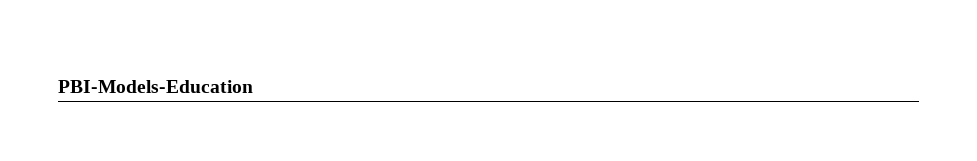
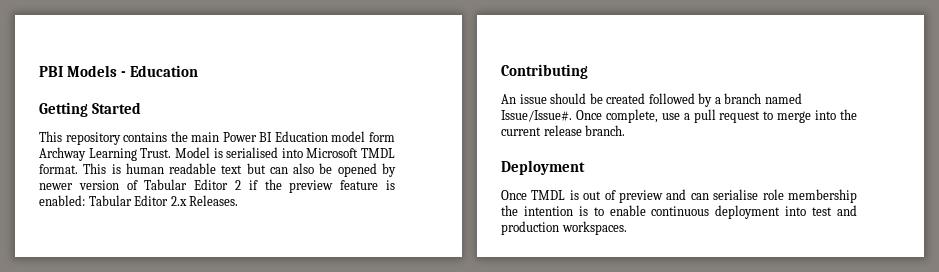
[58,80,253,93] PBI-Models-Education -> [39,65,199,77] [39,102,141,117] [39,131,396,145] [39,147,395,161] [39,163,396,177] [39,179,396,193] [39,195,239,206] [501,64,588,79] [501,93,802,107] [501,109,857,123] [501,125,626,136] [501,160,585,175] [501,189,857,203] [501,205,857,219] [501,221,627,235] PBI Models - Education // Getting Started // This repository contains the main Power BI Education model form Archway Learning Trust. Model is serialised into Microsoft TMDL format. This is human readable text but can also be opened by newer version of Tabular Editor 2 if the preview feature is enabled: Tabular Editor 2.x Releases. // Contributing // An issue should be created followed by a branch named Issue/Issue#. Once complete, use a pull request to merge into the current release branch. // Deployment // Once TMDL is out of preview and can serialise role membership the intention is to enable continuous deployment into test and production workspaces.

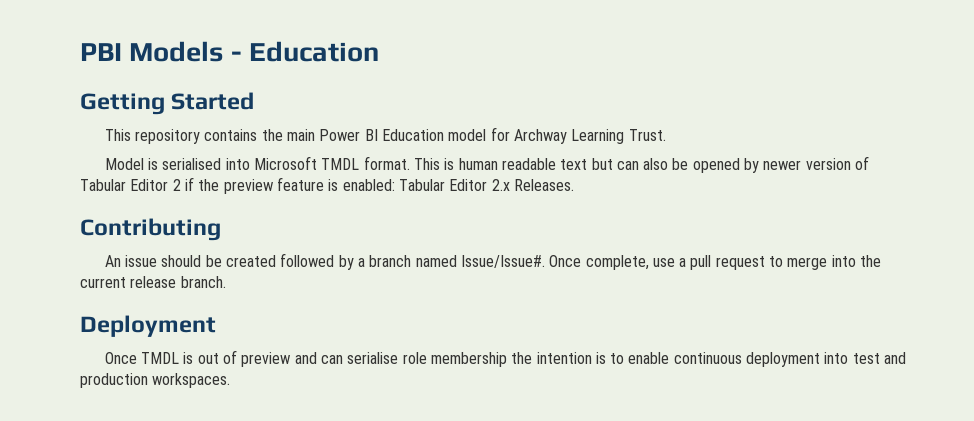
[369,132,396,142] form -> [490,127,510,141] for
(172, 153) none -> (666, 135) //

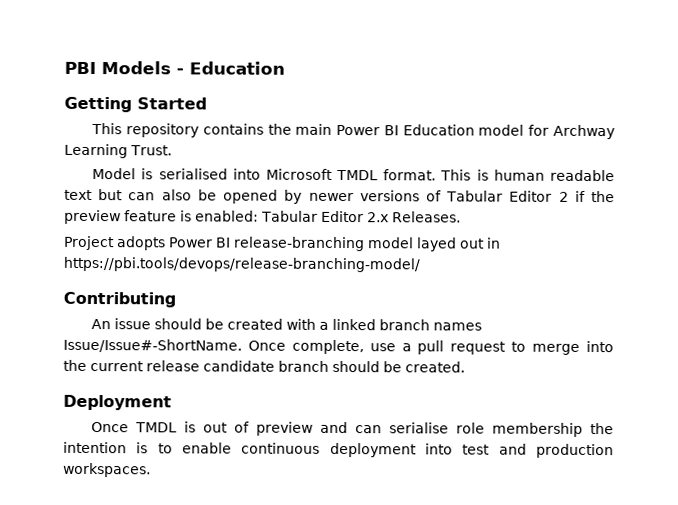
[805,158,851,170] version -> [359,190,420,202] versions
(574, 185) none -> [64,235,501,252] [63,256,420,273] // Project adopts Power BI release-branching model layed out in https://pbi.tools/devops/release-branching-model/
[280,253,545,270] followed by a branch named Issue/Issue#. -> [286,318,483,331] [63,338,242,353] with a linked branch names Issue/Issue#-ShortName.
[180,276,226,288] branch. -> [203,360,465,373] candidate branch should be created.

